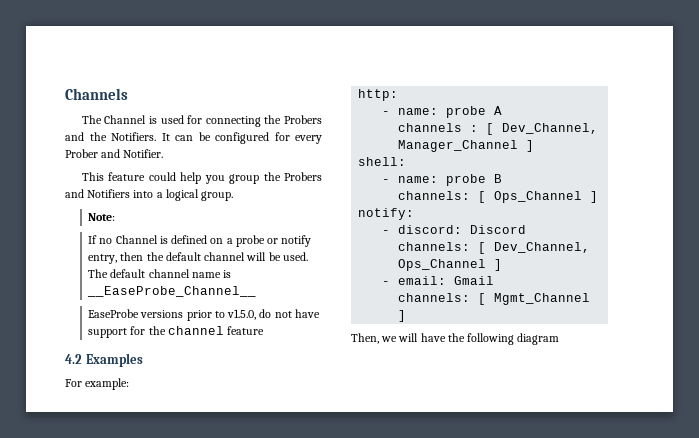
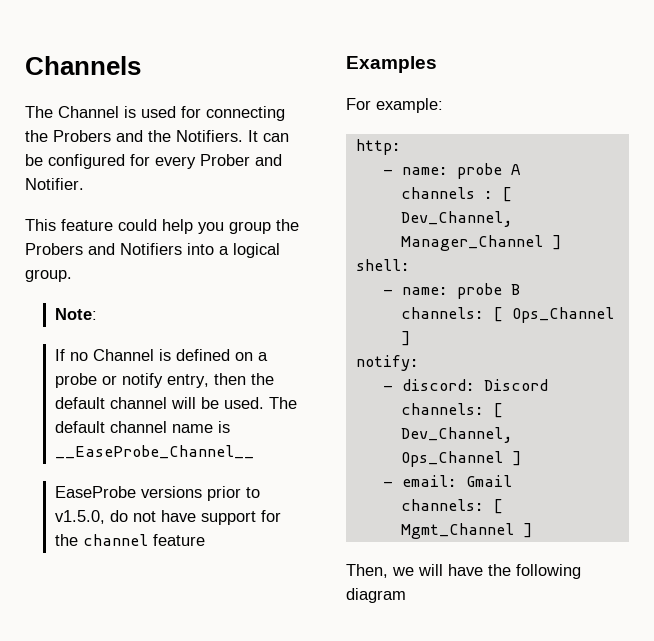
[65,354,82,364] 4.2 -> (205, 540) none

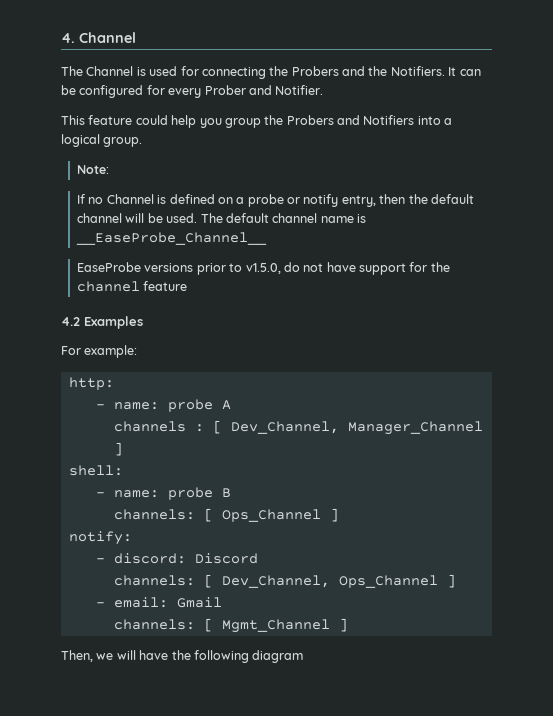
[25,56,141,75] Channels -> [61,32,136,43] 4. Channel
(205, 540) none -> [61,317,80,326] 4.2

